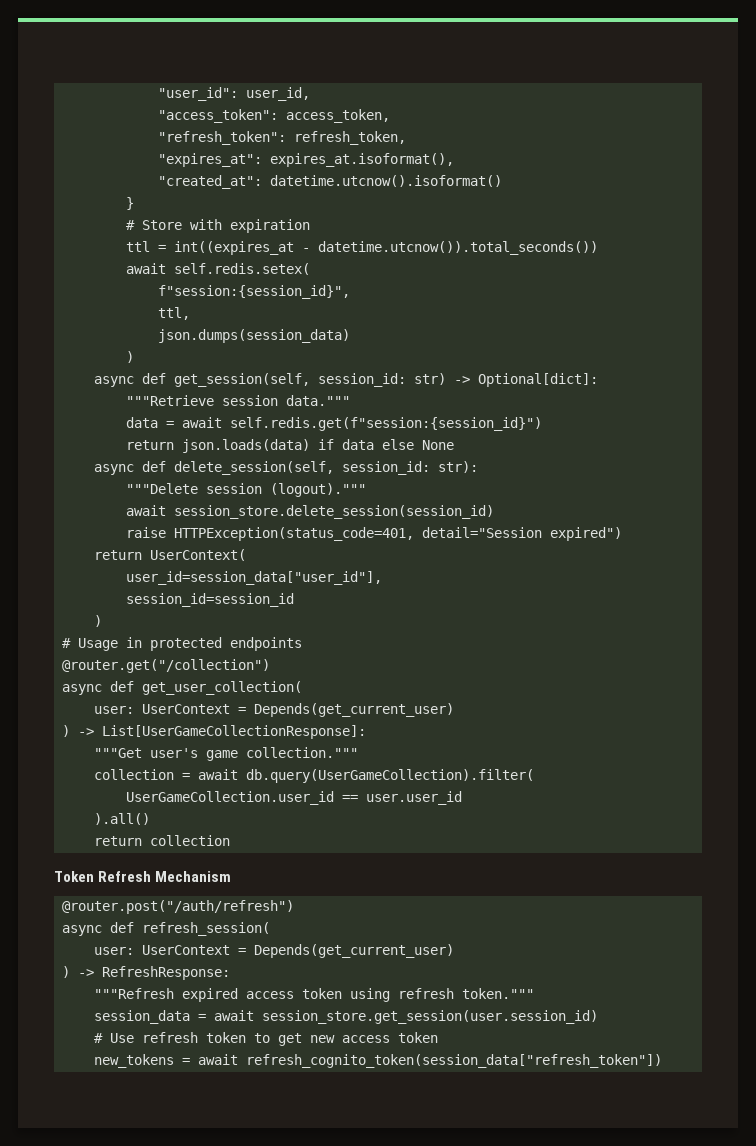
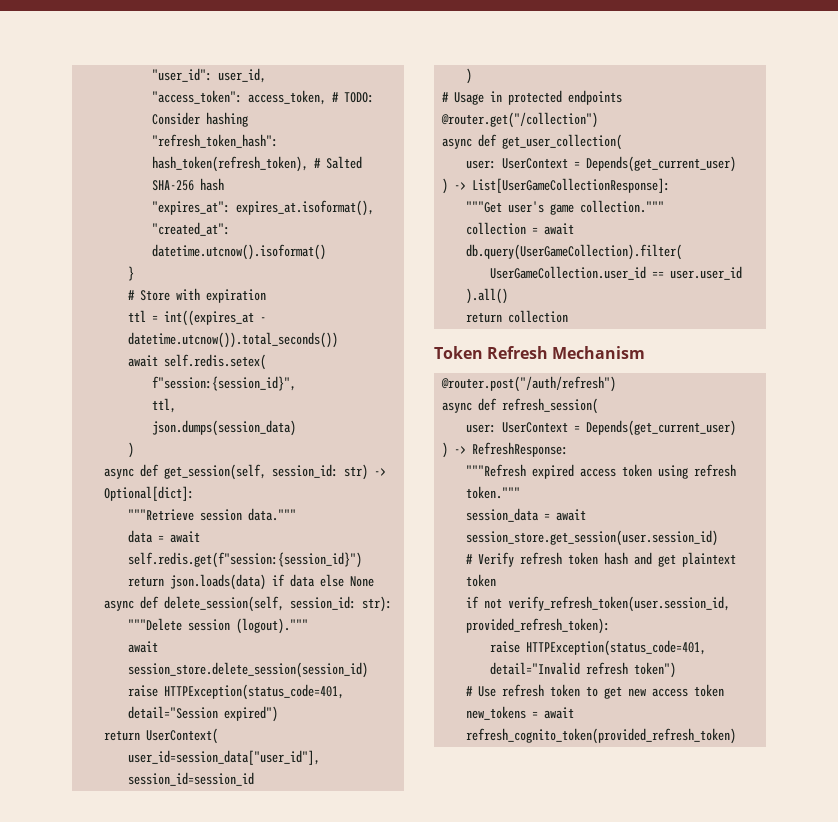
[158,131,407,145] // "refresh_token": refresh_token, -> [332,92,375,103] [152,112,249,127] [152,134,279,148] [152,156,363,172] [152,178,225,191] # TODO: Consider hashing // "refresh_token_hash": hash_token(refresh_token), # Salted SHA-256 hash
(599, 1017) none -> [466,552,737,567] [466,574,497,587] [466,596,731,612] [466,618,611,634] [490,640,707,656] [490,662,677,678] // # Verify refresh token hash and get plaintext token // if not verify_refresh_token(user.session_id, provided_refresh_token): // raise HTTPException(status_code=401, detail="Invalid refresh token")
[246,1054,663,1068] refresh_cognito_token(session_data["refresh_token"]) -> [466,728,737,744] refresh_cognito_token(provided_refresh_token)

